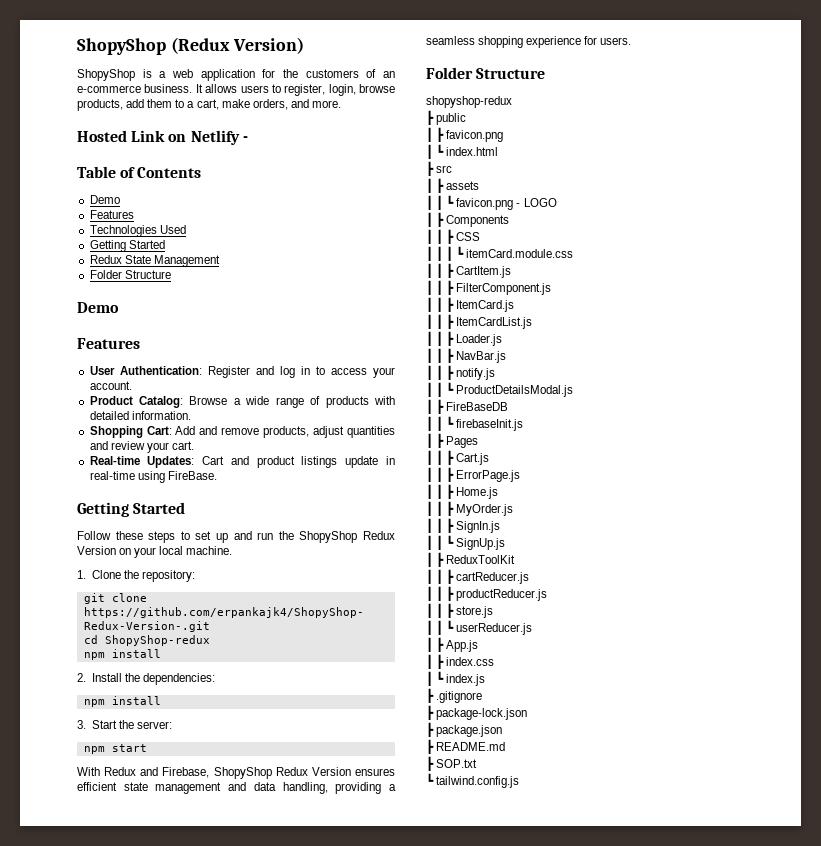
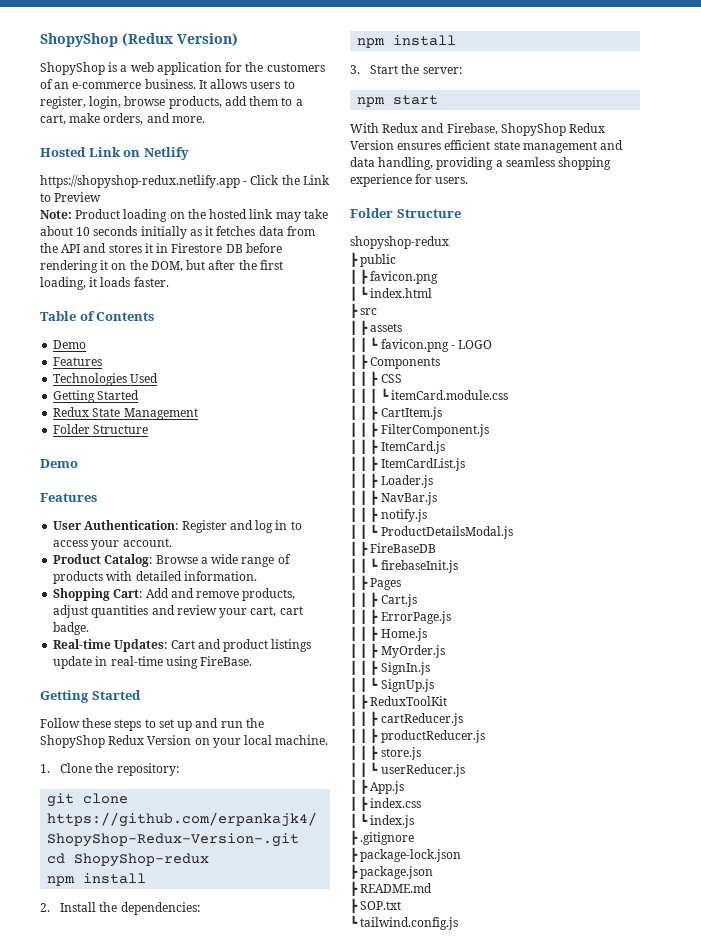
[242,136,248,142] - -> [40,175,330,188] [40,192,102,202] [40,209,328,222] [40,226,315,239] [40,243,282,253] [40,260,283,273] [40,277,169,290] // https://shopyshop-redux.netlify.app - Click the Link to Preview // Note: Product loading on the hosted link may take about 10 seconds initially as it fetches data from the API and stores it in Firestore DB before rendering it on the DOM, but after the first loading, it loads faster.
[171,441,194,450] cart. -> [250,606,303,617] [53,622,90,635] cart, cart badge.

